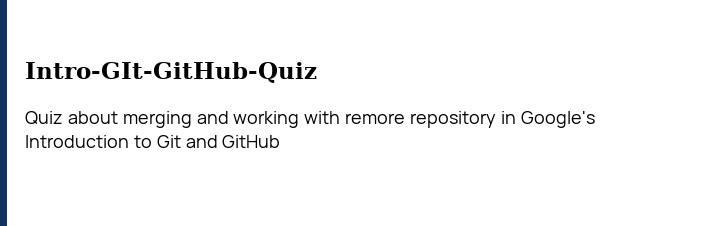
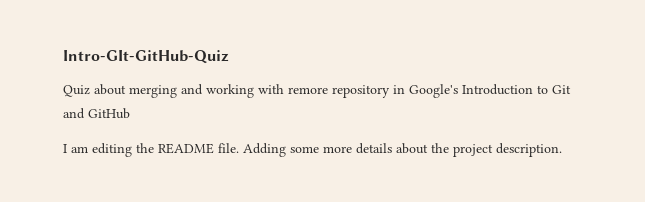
(281, 141) none -> [63,143,562,157] // I am editing the README file. Adding some more details about the project description.

